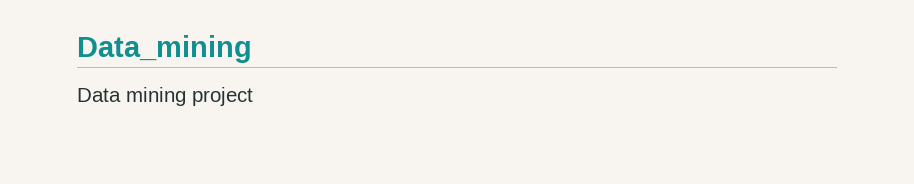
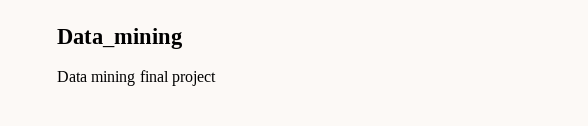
(186, 96) none -> [139,70,169,82] final

